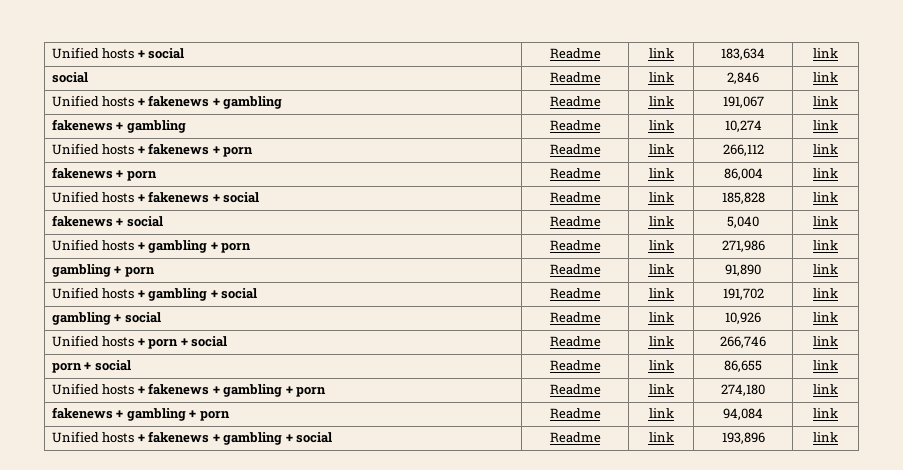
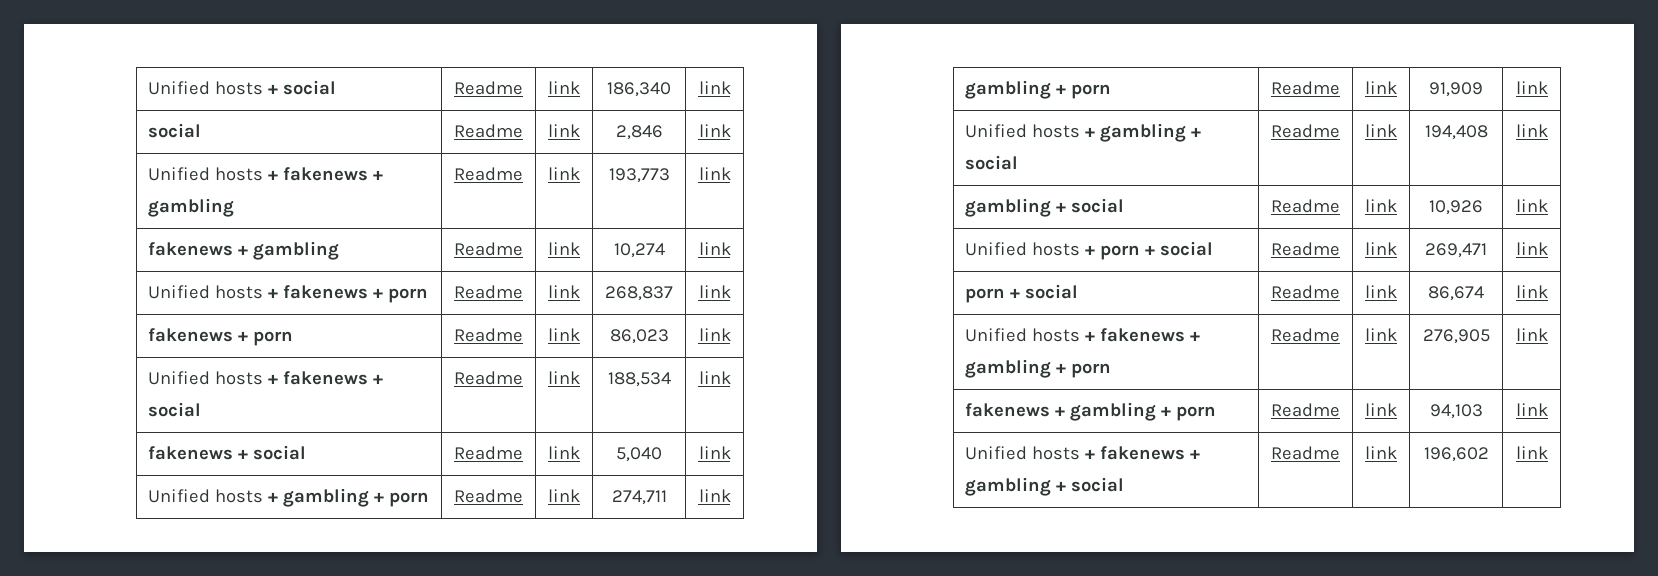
[721,48,765,60] 183,634 -> [607,82,671,97] 186,340
[722,96,764,108] 191,067 -> [608,168,670,183] 193,773
[722,144,764,156] 266,112 -> [605,286,673,301] 268,837
[723,168,763,180] 86,004 -> [609,329,669,344] 86,023
[721,192,765,204] 185,828 -> [607,372,671,387] 188,534
[721,240,765,252] 271,986 -> [611,490,667,505] 274,711
[725,264,761,276] 91,890 -> [1429,82,1483,97] 91,909
[722,288,764,300] 191,702 -> [1424,125,1488,140] 194,408
[720,336,766,348] 266,746 -> [1425,243,1487,258] 269,471
[724,360,762,372] 86,655 -> [1428,286,1484,301] 86,674
[721,384,765,396] 274,180 -> [1422,329,1490,344] 276,905
[723,408,763,420] 94,084 -> [1429,404,1483,419] 94,103
[721,432,765,444] 193,896 -> [1423,447,1489,462] 196,602

